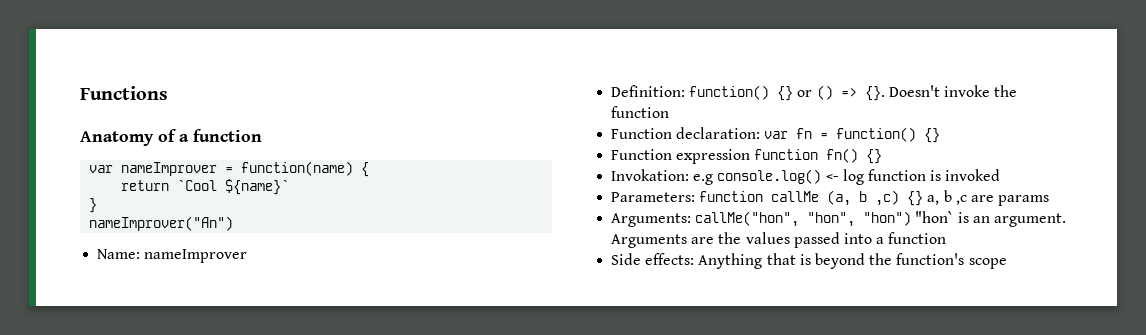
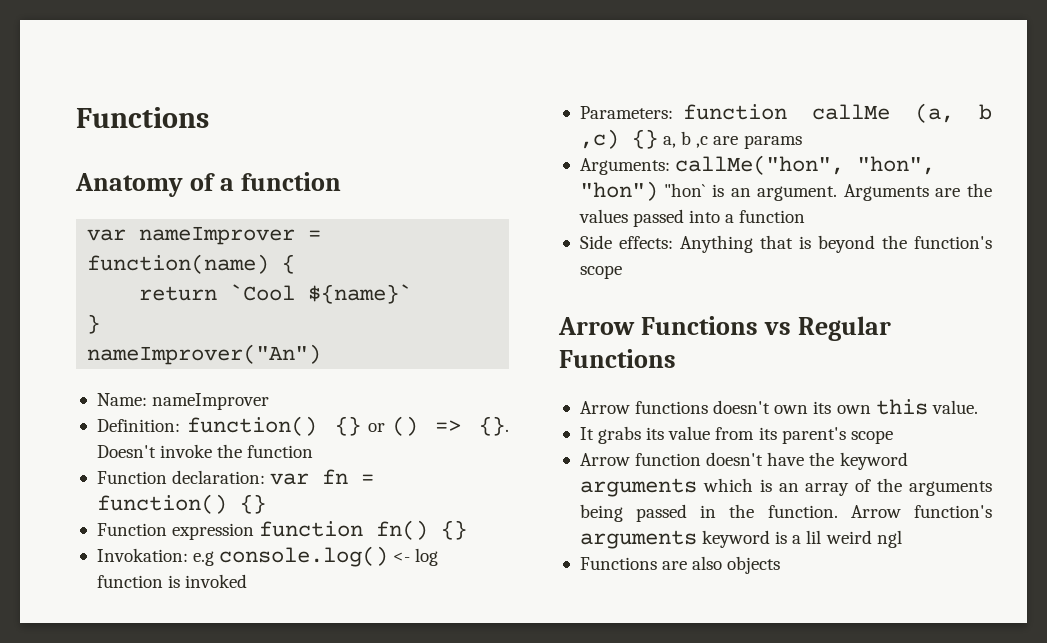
(1007, 263) none -> [558,316,891,341] [559,349,676,368] [579,399,978,415] [579,426,893,444] [579,452,908,470] [579,478,992,497] [579,504,992,522] [579,530,902,549] [579,556,781,574] // Arrow Functions vs Regular Functions // Arrow functions doesn't own its own this value. // It grabs its value from its parent's scope // Arrow function doesn't have the keyword arguments which is an array of the arguments being passed in the function. Arrow function's arguments keyword is a lil weird ngl // Functions are also objects

